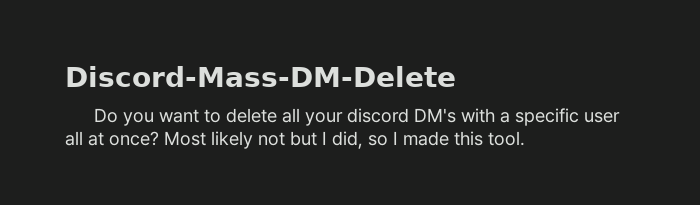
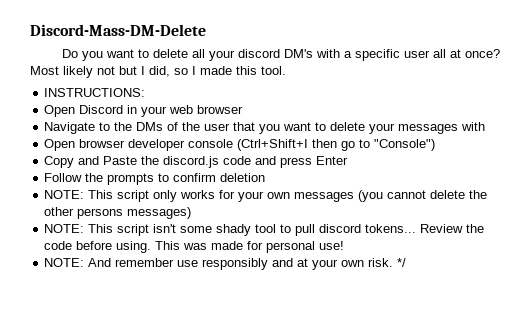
(525, 138) none -> [44,88,146,97] [44,105,244,117] [44,122,486,134] [44,139,436,151] [44,156,349,168] [44,173,266,185] [44,190,488,202] [44,207,192,219] [44,224,485,236] [44,241,345,253] [44,258,407,270] // INSTRUCTIONS: // Open Discord in your web browser // Navigate to the DMs of the user that you want to delete your messages with // Open browser developer console (Ctrl+Shift+I then go to "Console") // Copy and Paste the discord.js code and press Enter // Follow the prompts to confirm deletion // NOTE: This script only works for your own messages (you cannot delete the other persons messages) // NOTE: This script isn't some shady tool to pull discord tokens... Review the code before using. This was made for personal use! // NOTE: And remember use responsibly and at your own risk. */

